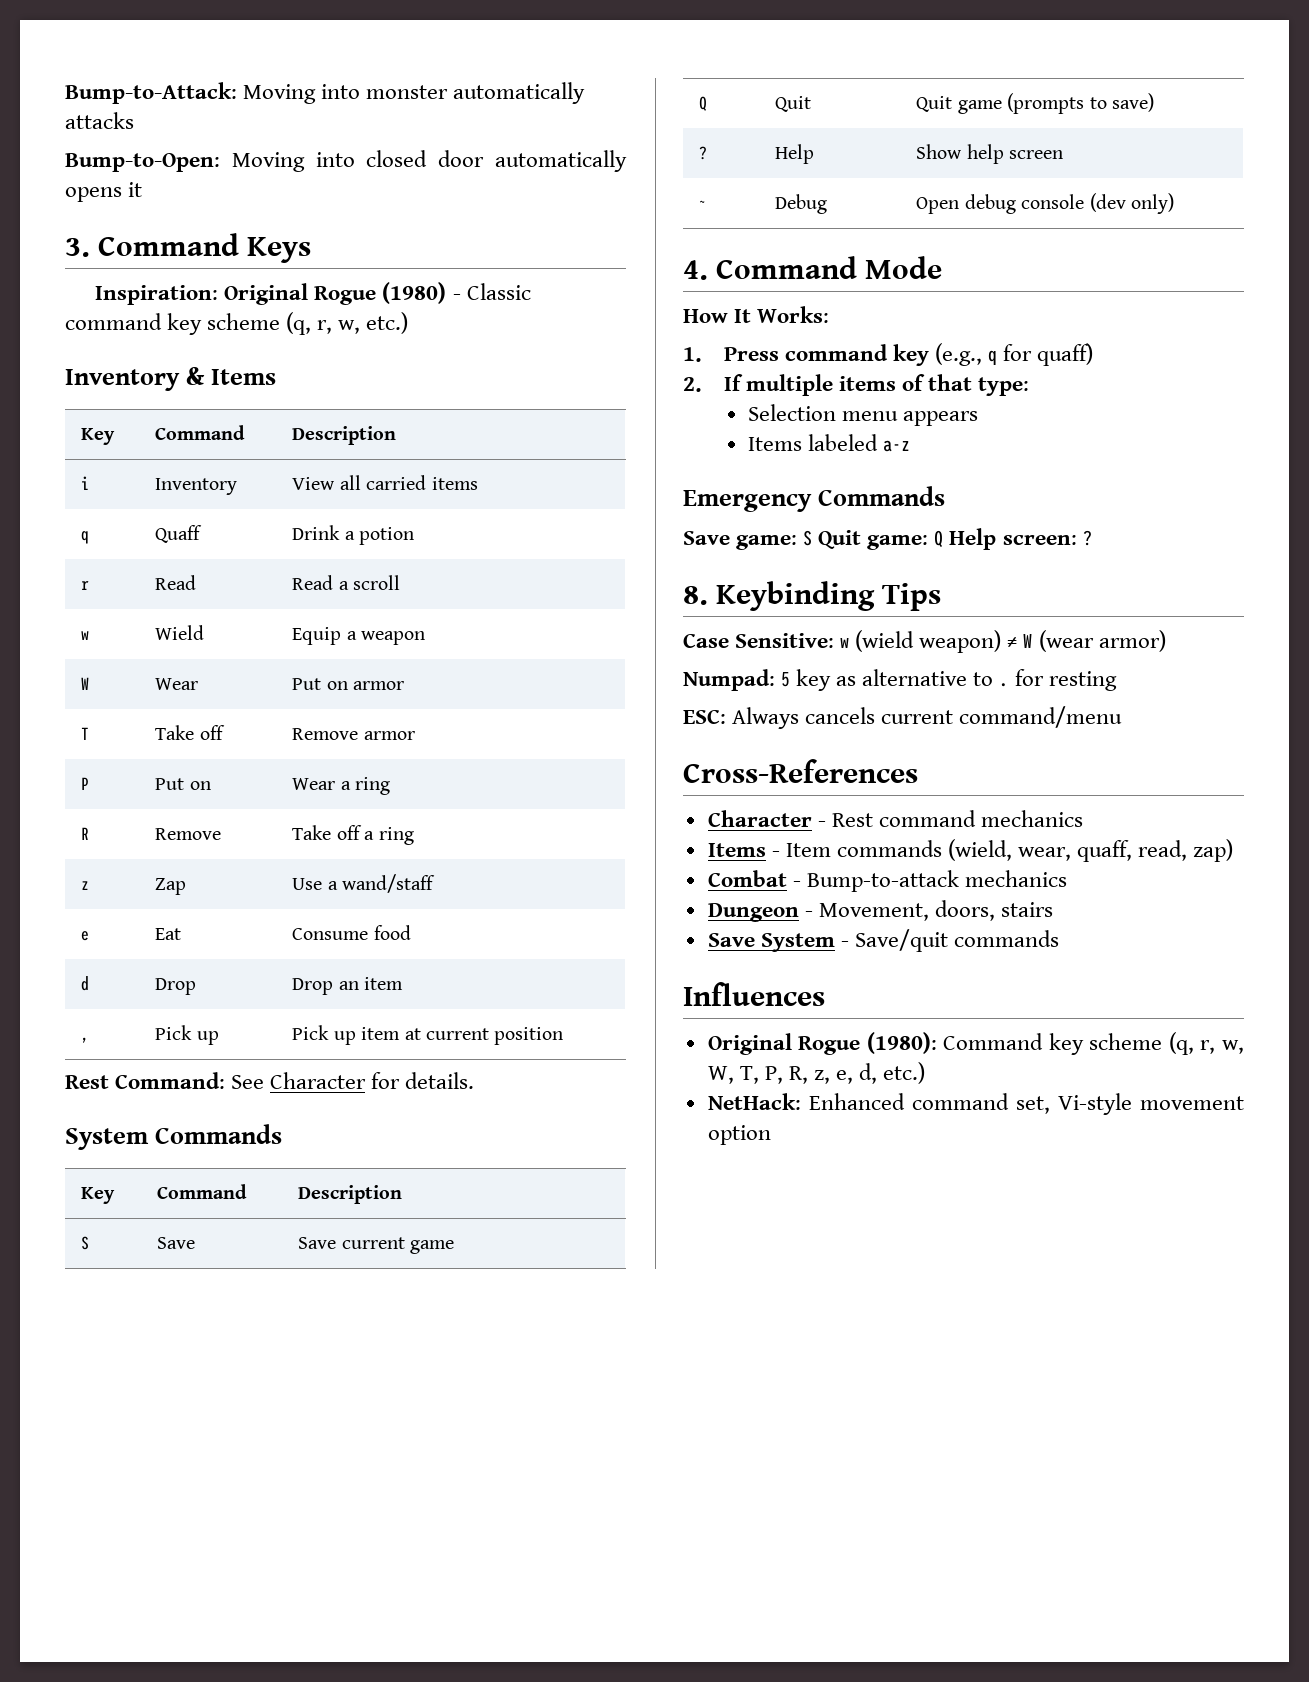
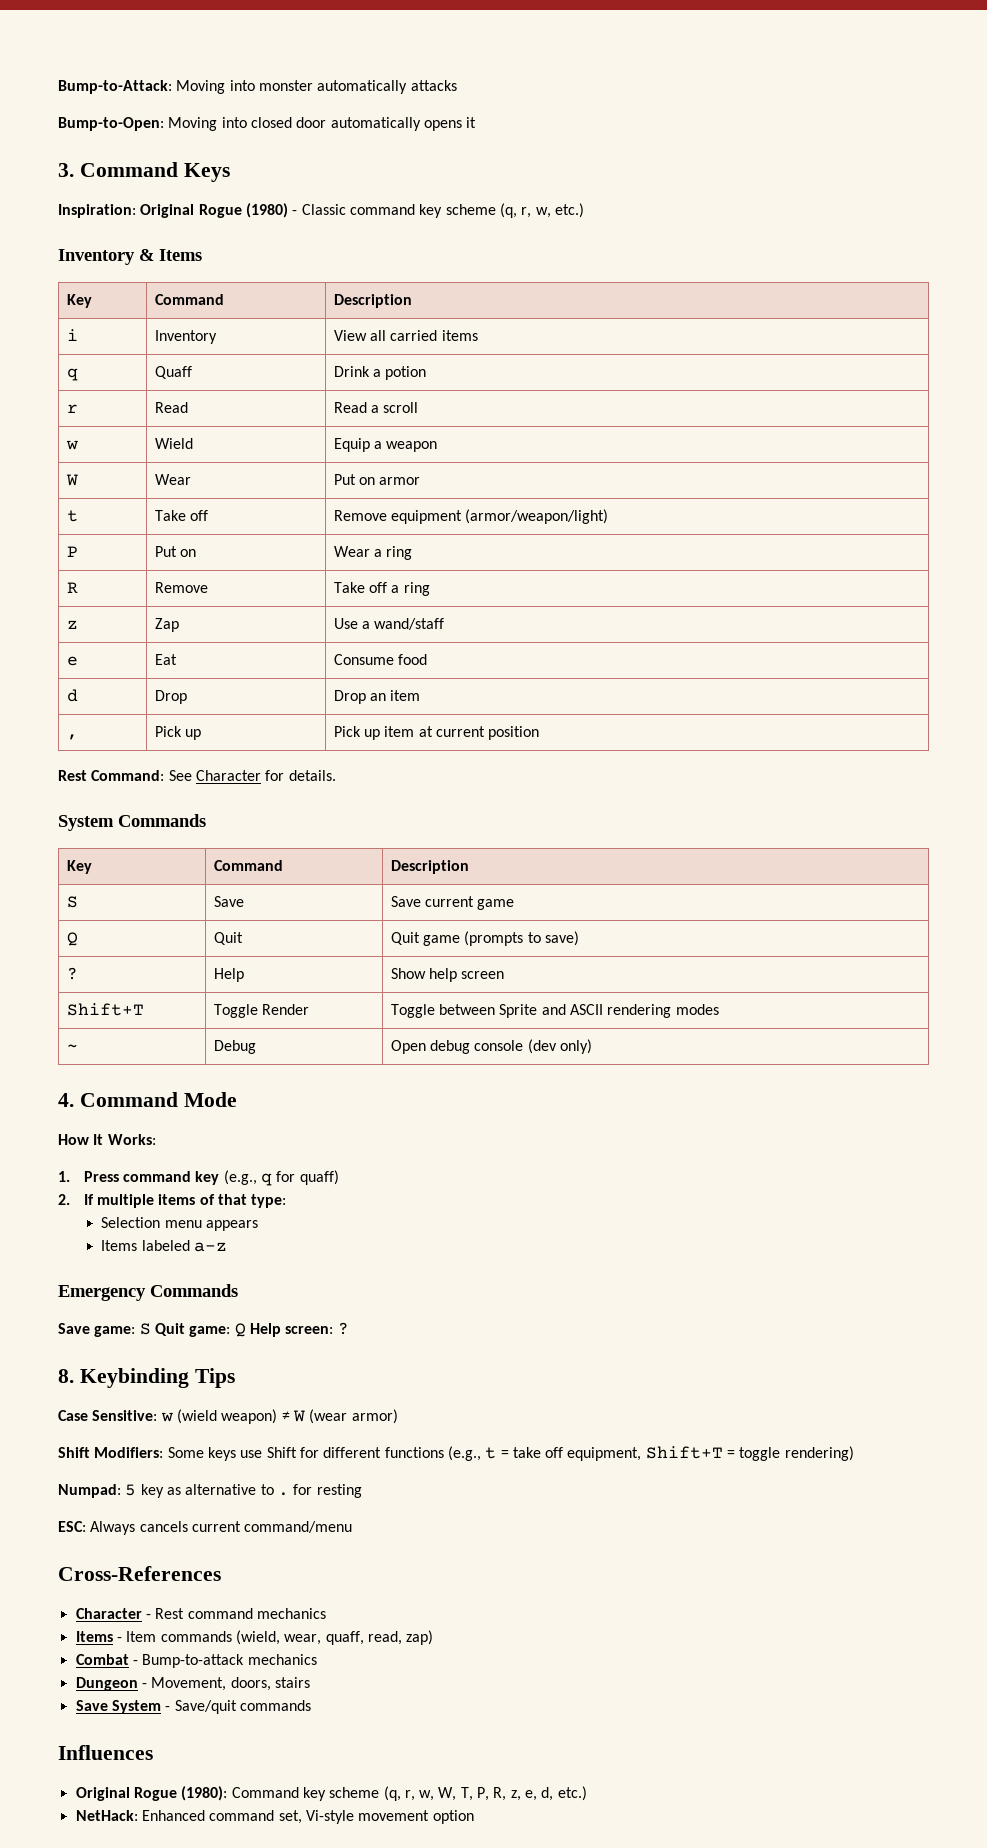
[81,727,90,740] T -> [66,510,78,522] t
[363,731,415,740] armor -> [391,509,609,524] equipment (armor/weapon/light)
(1064, 154) none -> [66,1003,144,1016] [213,1004,310,1018] [390,1004,719,1018] // Shift+T | Toggle Render | Toggle between Sprite and ASCII rendering modes
(1166, 641) none -> [58,1446,854,1461] // Shift Modifiers: Some keys use Shift for different functions (e.g., t = take off equipment, Shift+T = toggle rendering)

